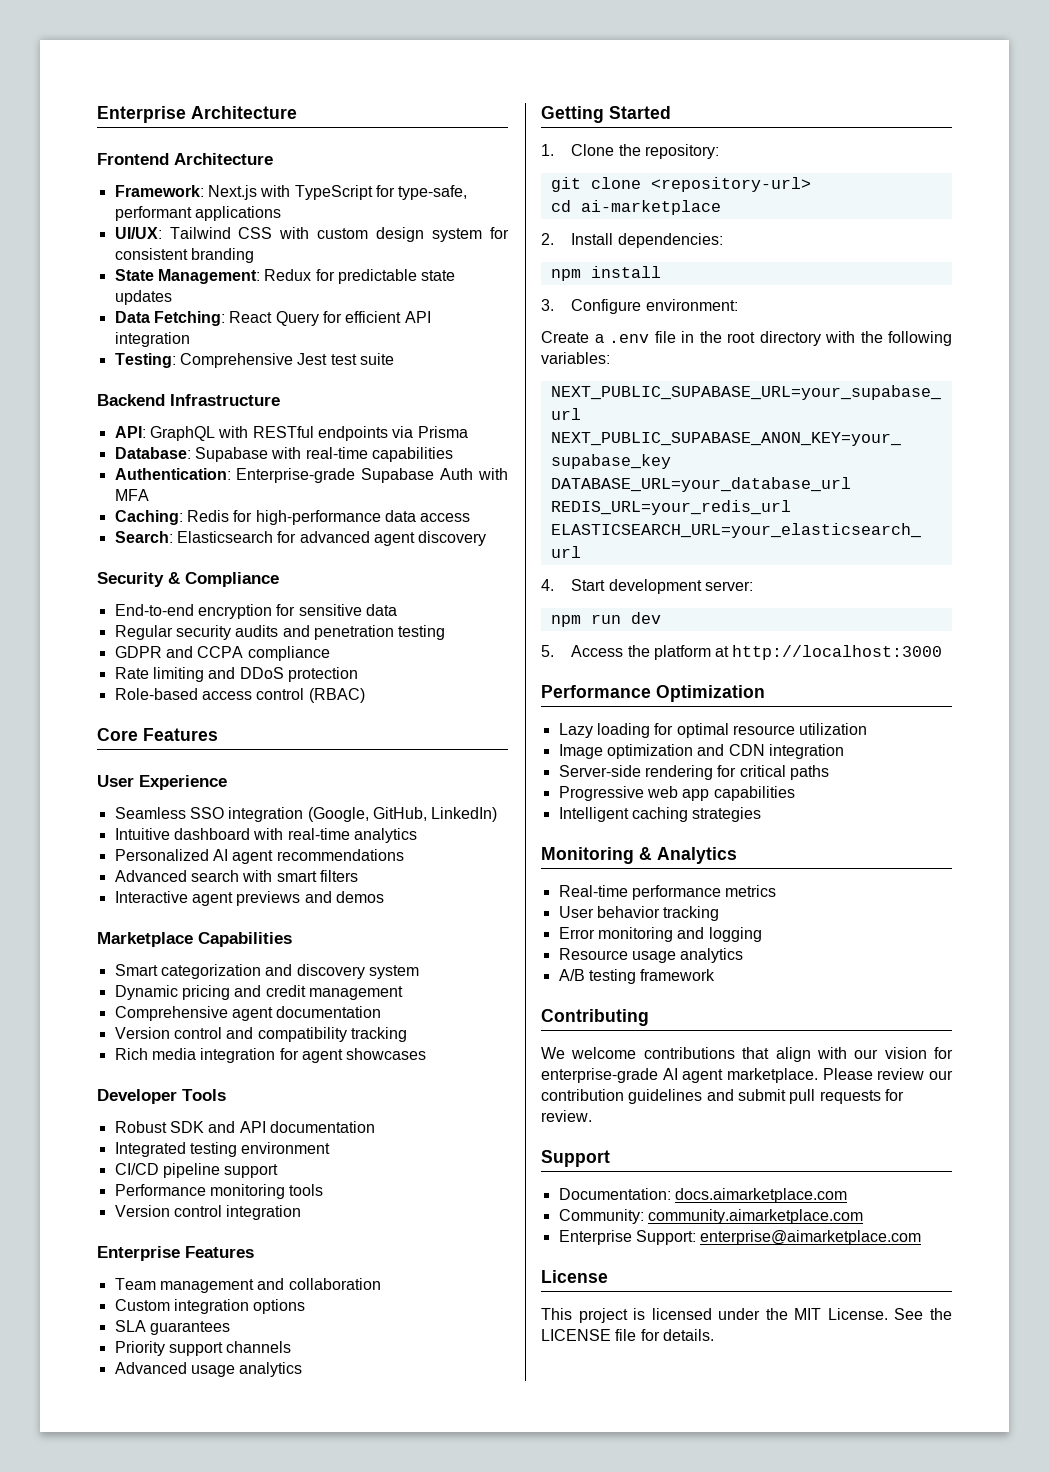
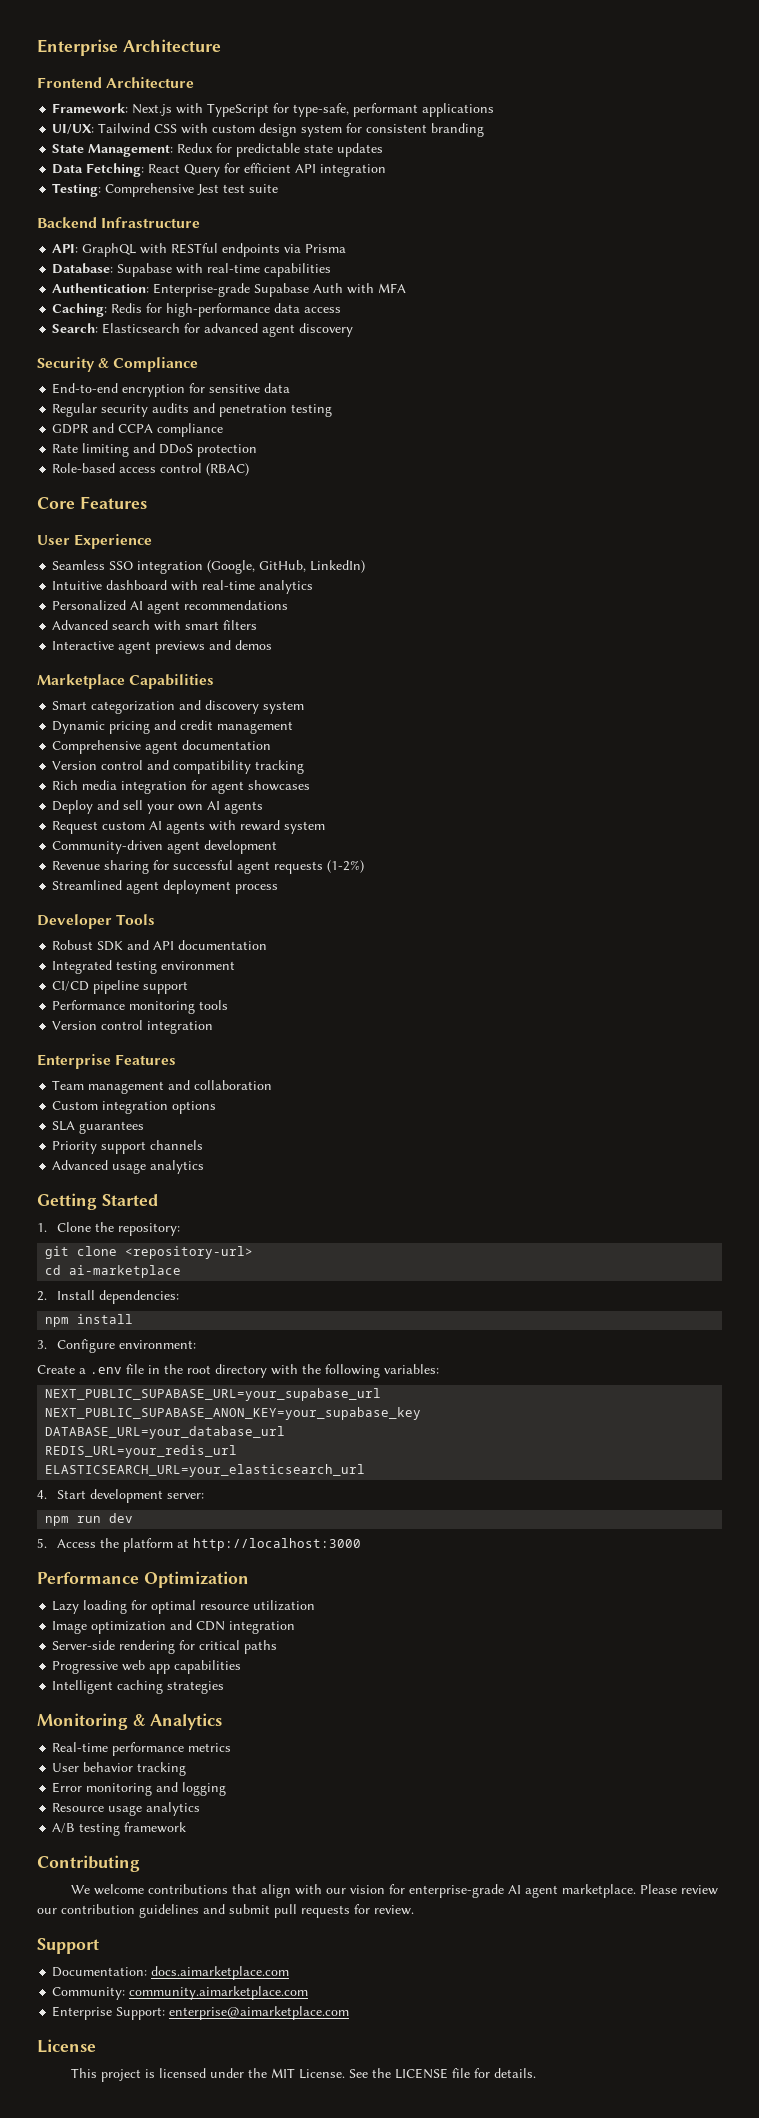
(427, 1054) none -> [52,800,264,814] [52,820,326,834] [52,840,278,854] [52,860,365,874] [52,880,279,894] // Deploy and sell your own AI agents // Request custom AI agents with reward system // Community-driven agent development // Revenue sharing for successful agent requests (1-2%) // Streamlined agent deployment process

